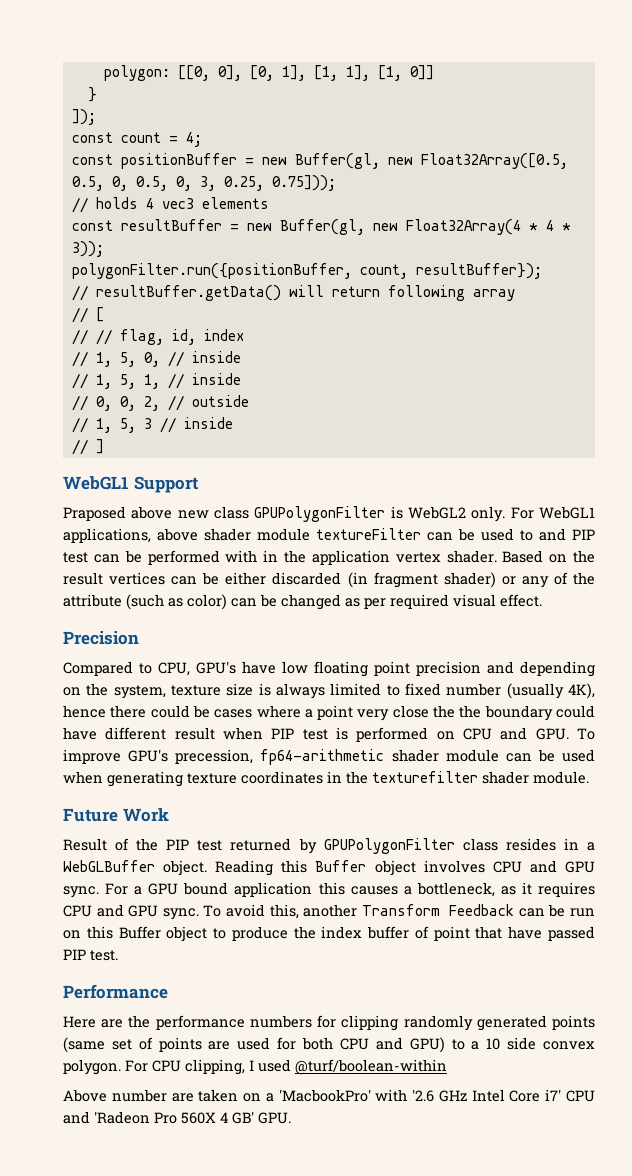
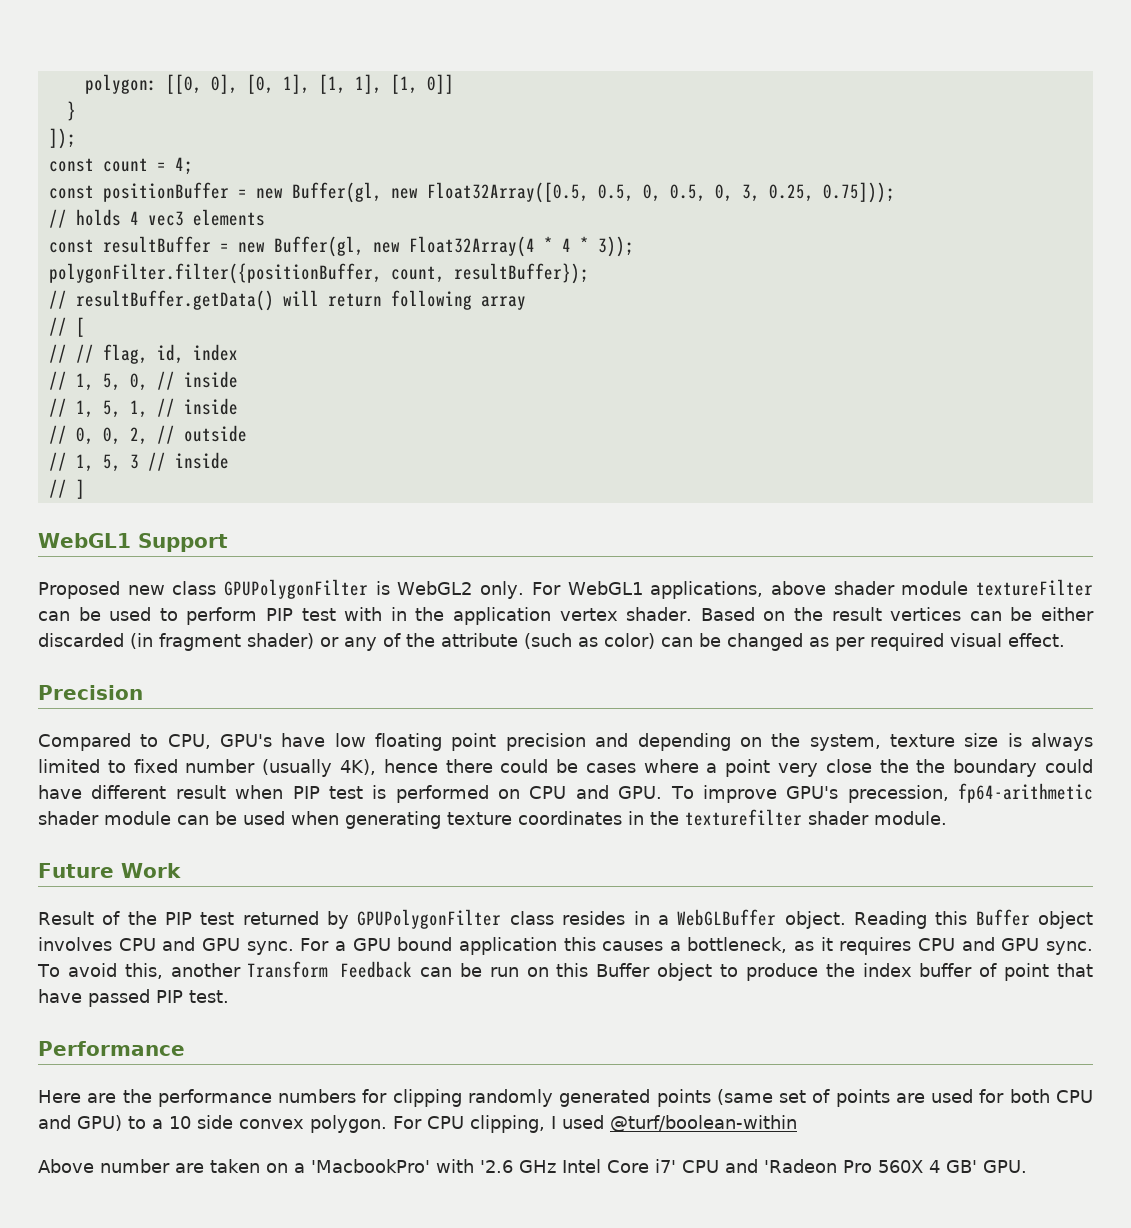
[71,263,352,279] polygonFilter.run({positionBuffer, -> [48,263,382,284] polygonFilter.filter({positionBuffer,
[63,506,173,521] Praposed above -> [38,581,120,599] Proposed
[539,528,595,541] [63,550,220,565] and PIP test can be performed -> [186,607,336,625] perform PIP test

